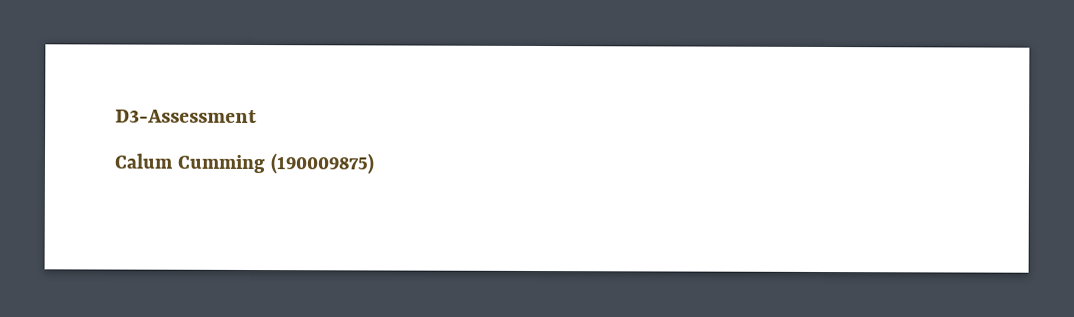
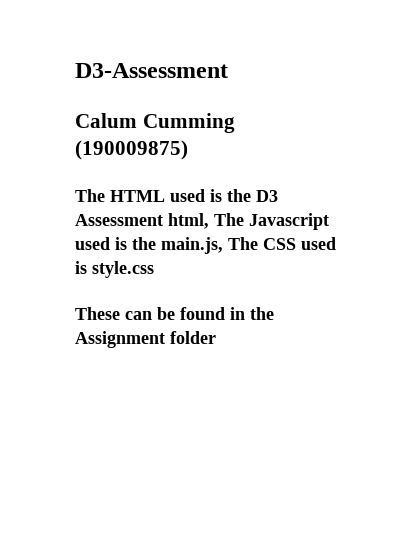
(375, 164) none -> [75,189,278,202] [75,213,329,230] [75,237,336,254] [75,261,154,278] [75,307,274,320] [75,331,216,348] // The HTML used is the D3 Assessment html, The Javascript used is the main.js, The CSS used is style.css // These can be found in the Assignment folder

